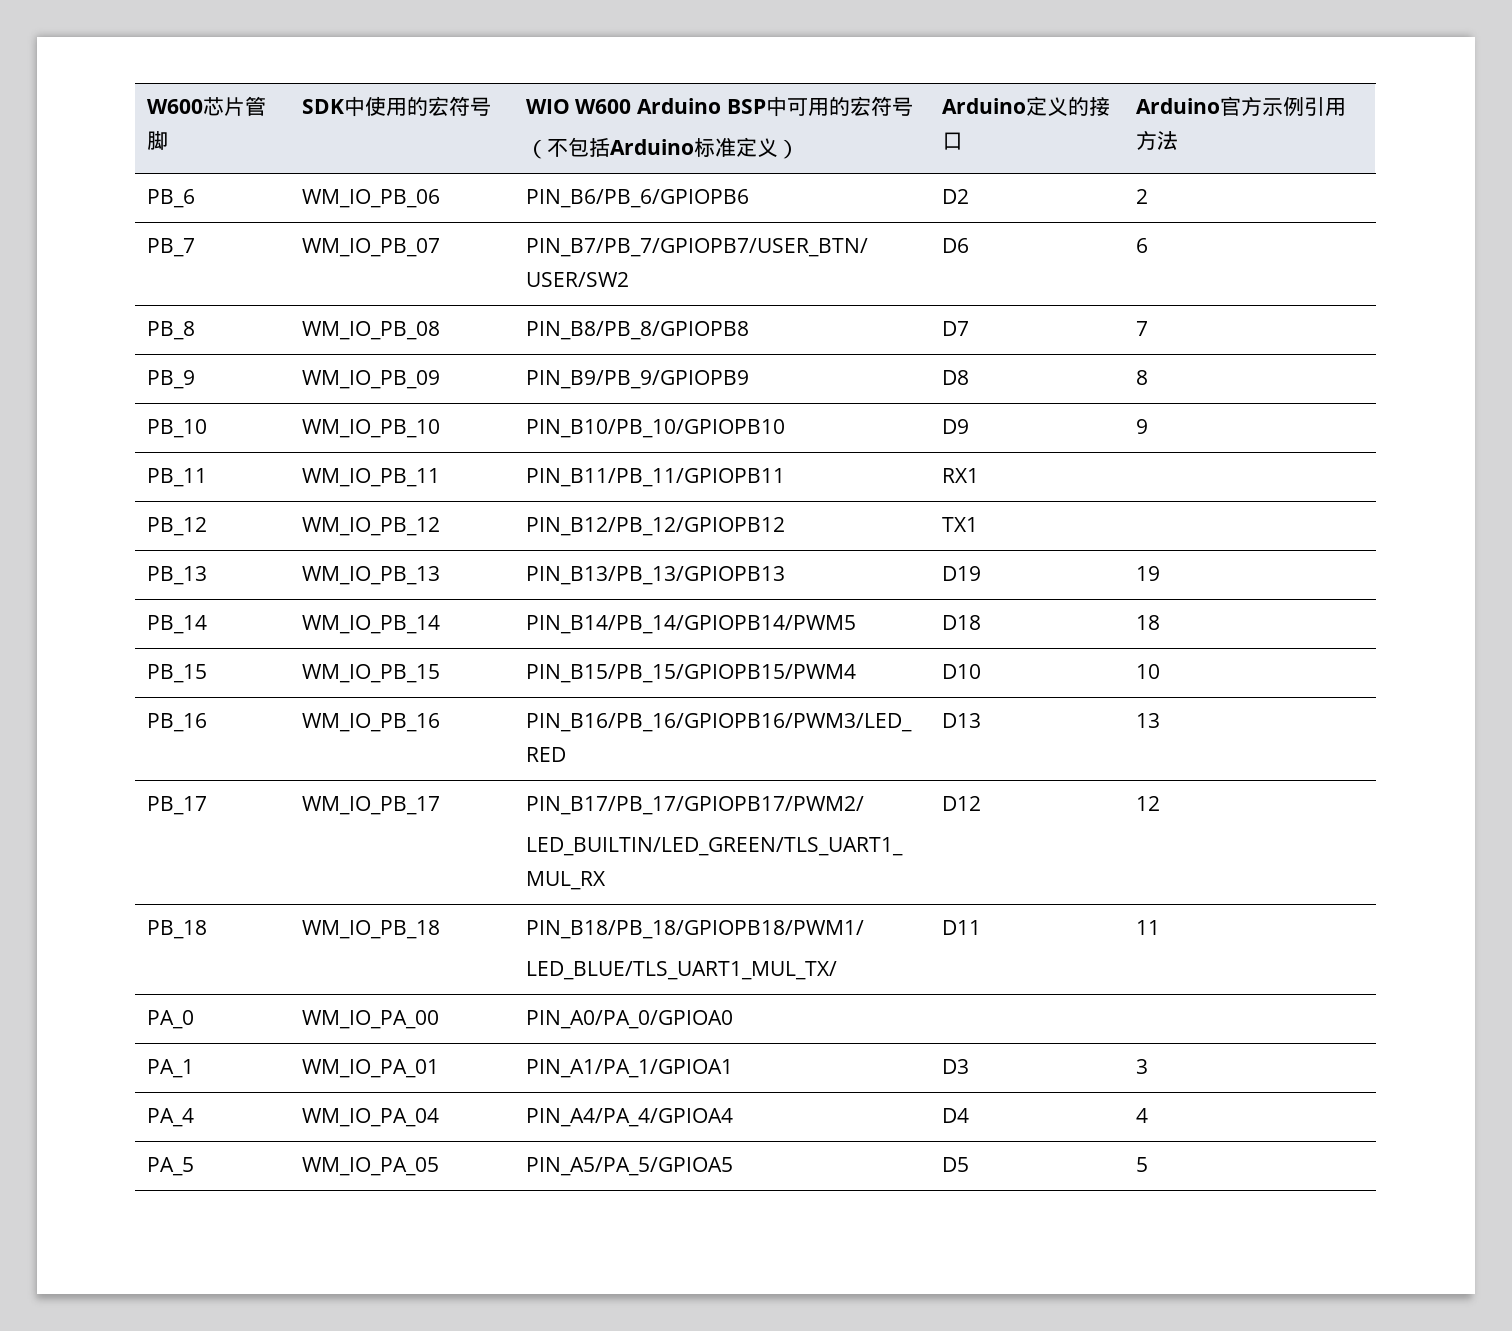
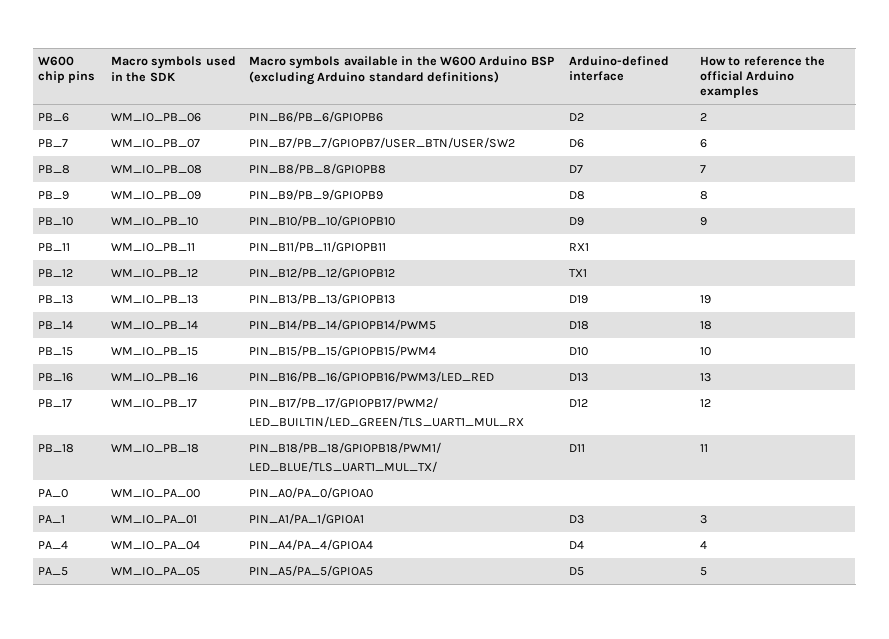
[146,96,266,116] [146,131,168,150] [301,96,491,117] [525,96,913,117] [525,137,799,159] [941,96,1110,116] [941,132,963,150] [1135,96,1346,117] [1135,130,1178,150] W600芯片管脚 | SDK中使用的宏符号 | WIO W600 Arduino BSP中可用的宏符号 // （不包括Arduino标准定义） | Arduino定义的接口 | Arduino官方示例引用方法 -> [38,56,75,66] [38,71,96,83] [111,56,236,69] [111,72,176,82] [249,56,554,69] [249,71,500,85] [569,56,670,66] [569,71,625,81] [700,56,826,66] [700,71,795,81] [700,86,760,98] W600 chip pins | Macro symbols used in the SDK | Macro symbols available in the W600 Arduino BSP (excluding Arduino standard definitions) | Arduino-defined interface | How to reference the official Arduino examples

